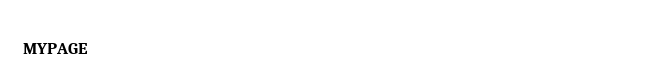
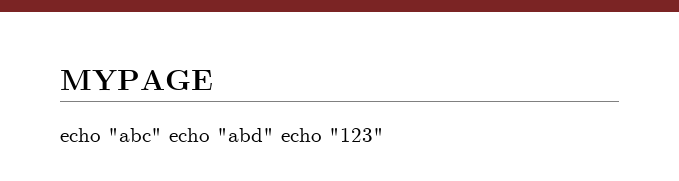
(88, 48) none -> [60,128,384,142] // echo "abc" echo "abd" echo "123"

